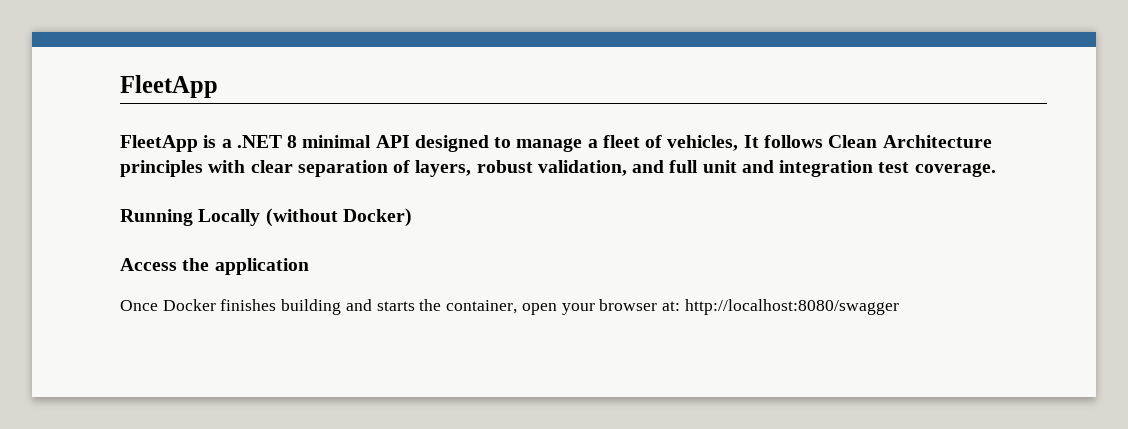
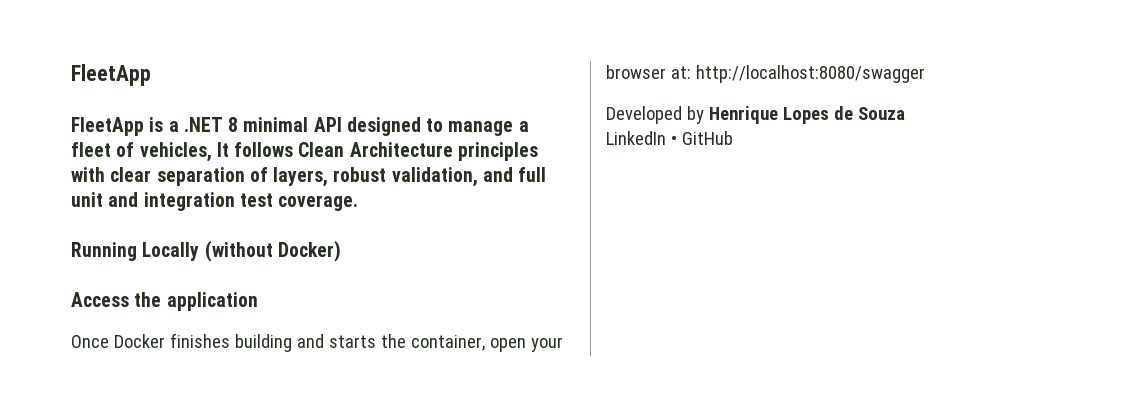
(899, 307) none -> [606,106,905,124] [606,131,733,145] // Developed by Henrique Lopes de Souza // LinkedIn • GitHub

